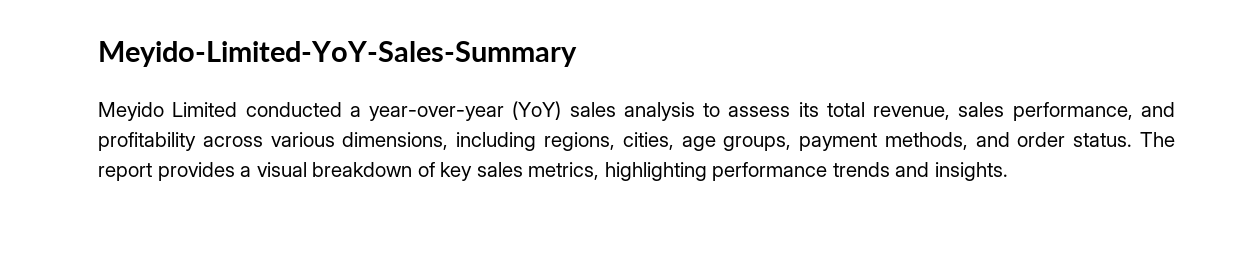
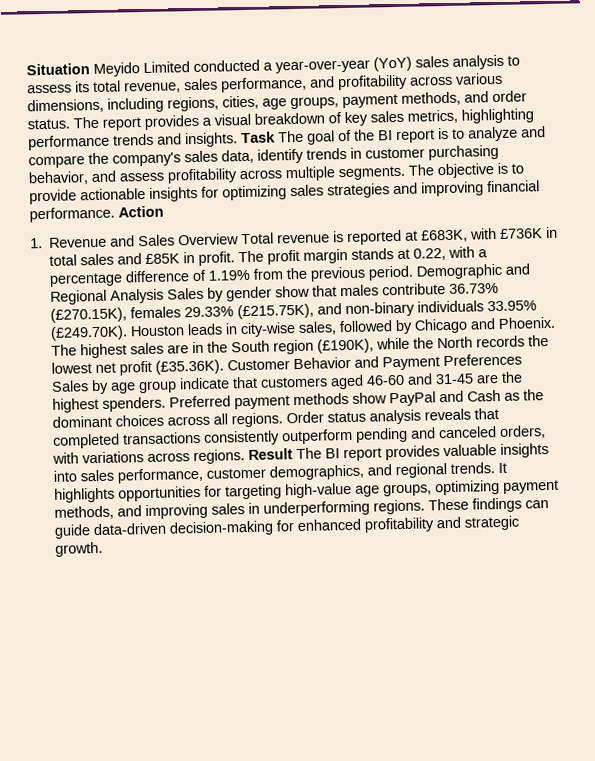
[98,41,577,67] Meyido-Limited-YoY-Sales-Summary // -> [26,63,90,76] Situation
(1008, 171) none -> [241,126,546,145] [28,144,499,169] [28,162,524,186] [29,180,540,205] [29,205,164,223] [30,226,559,249] [49,246,489,266] [49,263,531,287] [50,282,500,305] [50,300,538,323] [50,316,557,341] [51,334,550,359] [51,353,523,376] [51,371,524,395] [52,389,545,413] [52,407,500,428] [53,425,547,449] [52,443,550,465] [53,462,508,484] [54,479,560,503] [54,497,550,520] [54,515,521,539] [55,541,104,557] Task The goal of the BI report is to analyze and compare the company's sales data, identify trends in customer purchasing behavior, and assess profitability across multiple segments. The objective is to provide actionable insights for optimizing sales strategies and improving financial performance. Action // 1. Revenue and Sales Overview Total revenue is reported at £683K, with £736K in total sales and £85K in profit. The profit margin stands at 0.22, with a percentage difference of 1.19% from the previous period. Demographic and Regional Analysis Sales by gender show that males contribute 36.73% (£270.15K), females 29.33% (£215.75K), and non-binary individuals 33.95% (£249.70K). Houston leads in city-wise sales, followed by Chicago and Phoenix. The highest sales are in the South region (£190K), while the North records the lowest net profit (£35.36K). Customer Behavior and Payment Preferences Sales by age group indicate that customers aged 46-60 and 31-45 are the highest spenders. Preferred payment methods show PayPal and Cash as the dominant choices across all regions. Order status analysis reveals that completed transactions consistently outperform pending and canceled orders, with variations across regions. Result The BI report provides valuable insights into sales performance, customer demographics, and regional trends. It highlights opportunities for targeting high-value age groups, optimizing payment methods, and improving sales in underperforming regions. These findings can guide data-driven decision-making for enhanced profitability and strategic growth.

